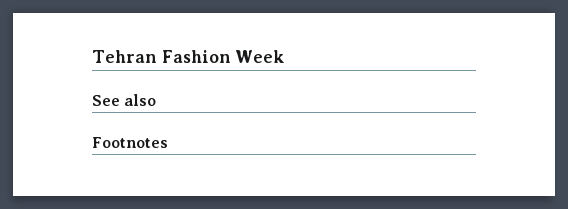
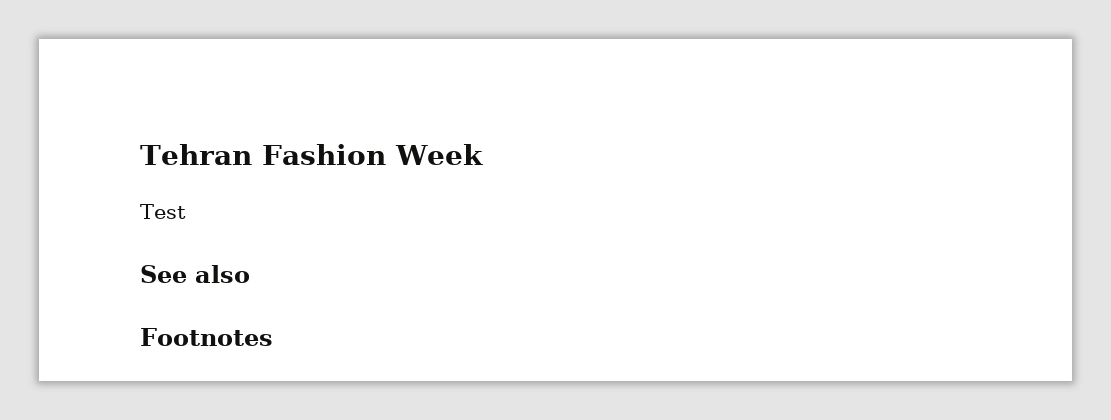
(285, 56) none -> [140,204,186,219] // Test

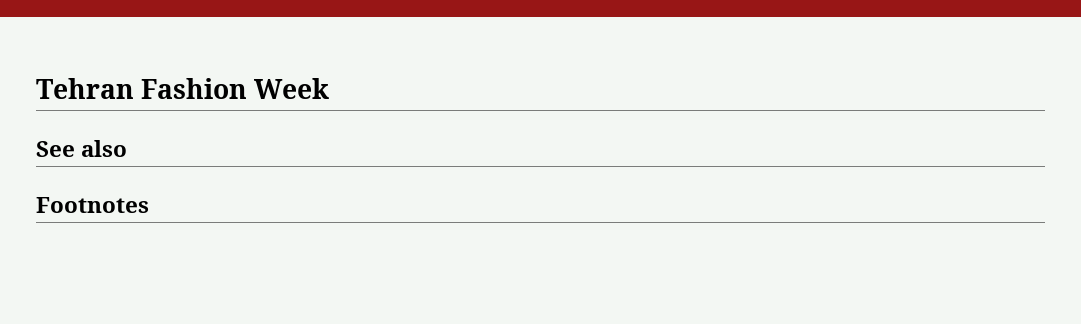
[140,204,186,219] // Test -> (330, 88) none

